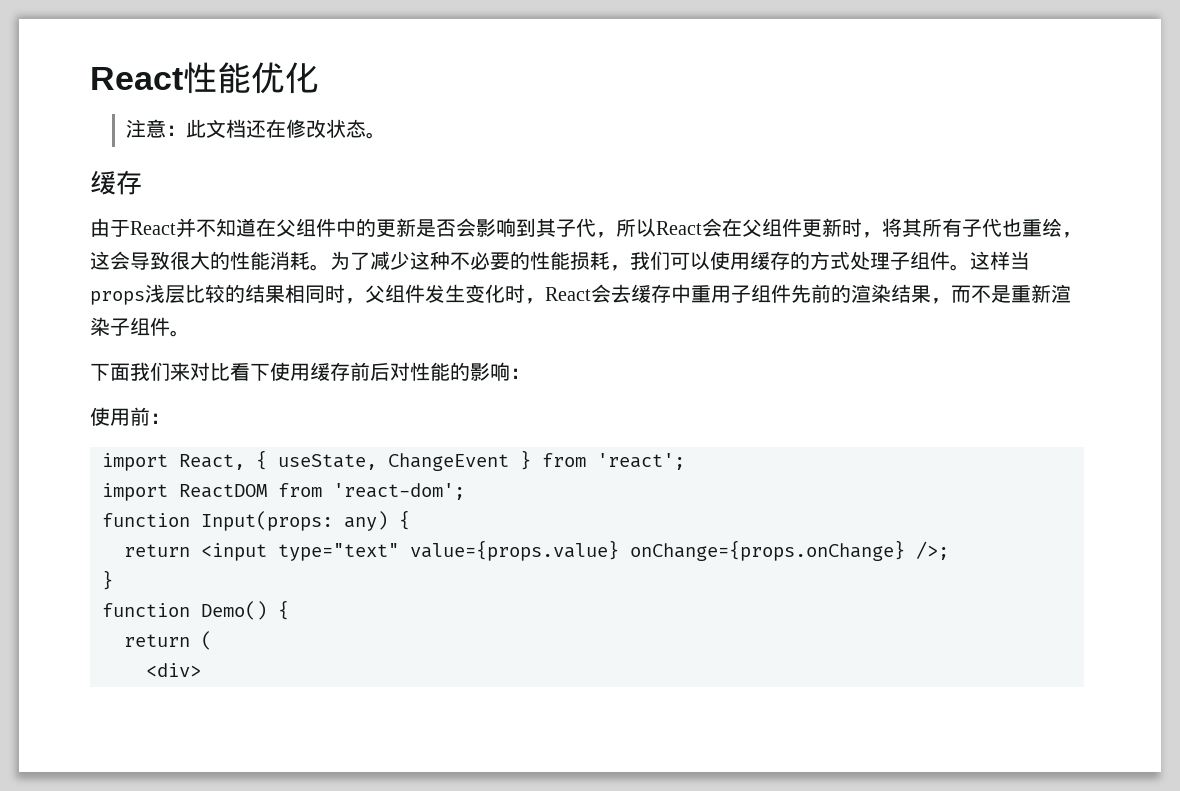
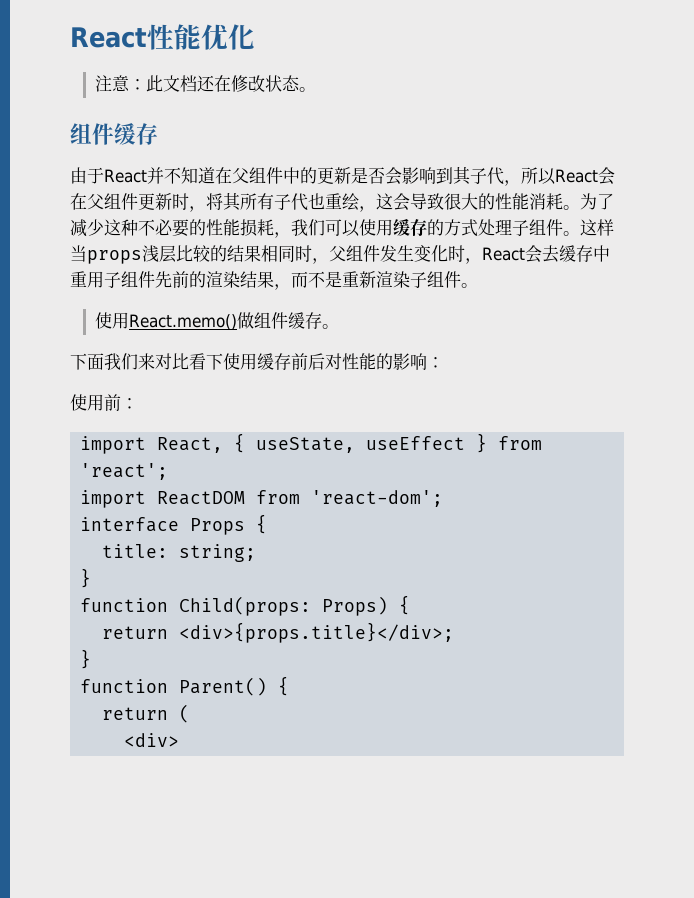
(386, 135) none -> [70,123,114,145] 组件
(190, 333) none -> [94,312,339,330] // 使用React.memo()做组件缓存。
[388,453,509,471] ChangeEvent -> [366,436,466,450] useEffect
[102,510,410,531] [124,540,949,561] [102,570,113,590] [102,601,267,620] function Input(props: any) { // return <input type="text" value={props.value} onChange={props.onChange} />; // } // function Demo() -> [80,514,268,535] [102,544,257,562] [80,568,92,588] [80,595,411,616] [102,622,455,643] [80,649,92,669] [80,677,268,696] interface Props { // title: string; // } // function Child(props: Props) { // return <div>{props.title}</div>; // } // function Parent()

